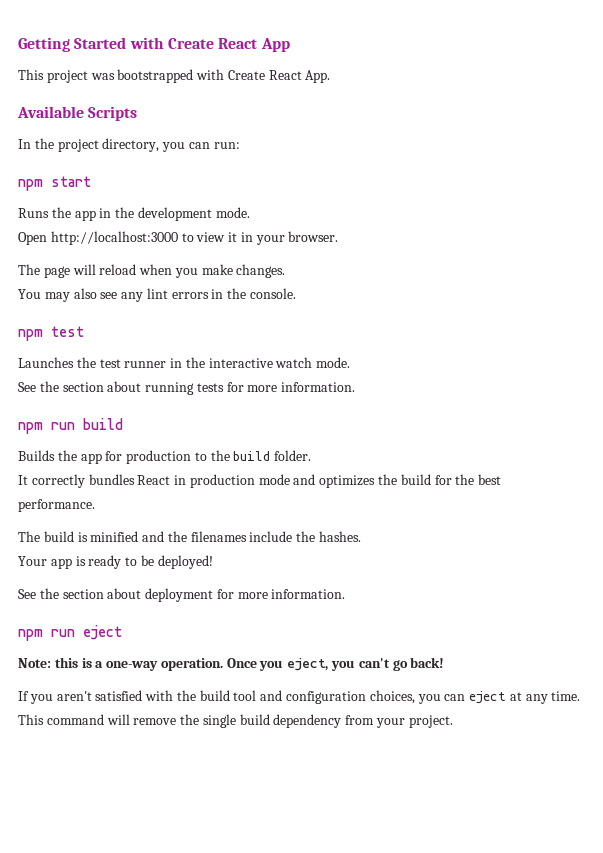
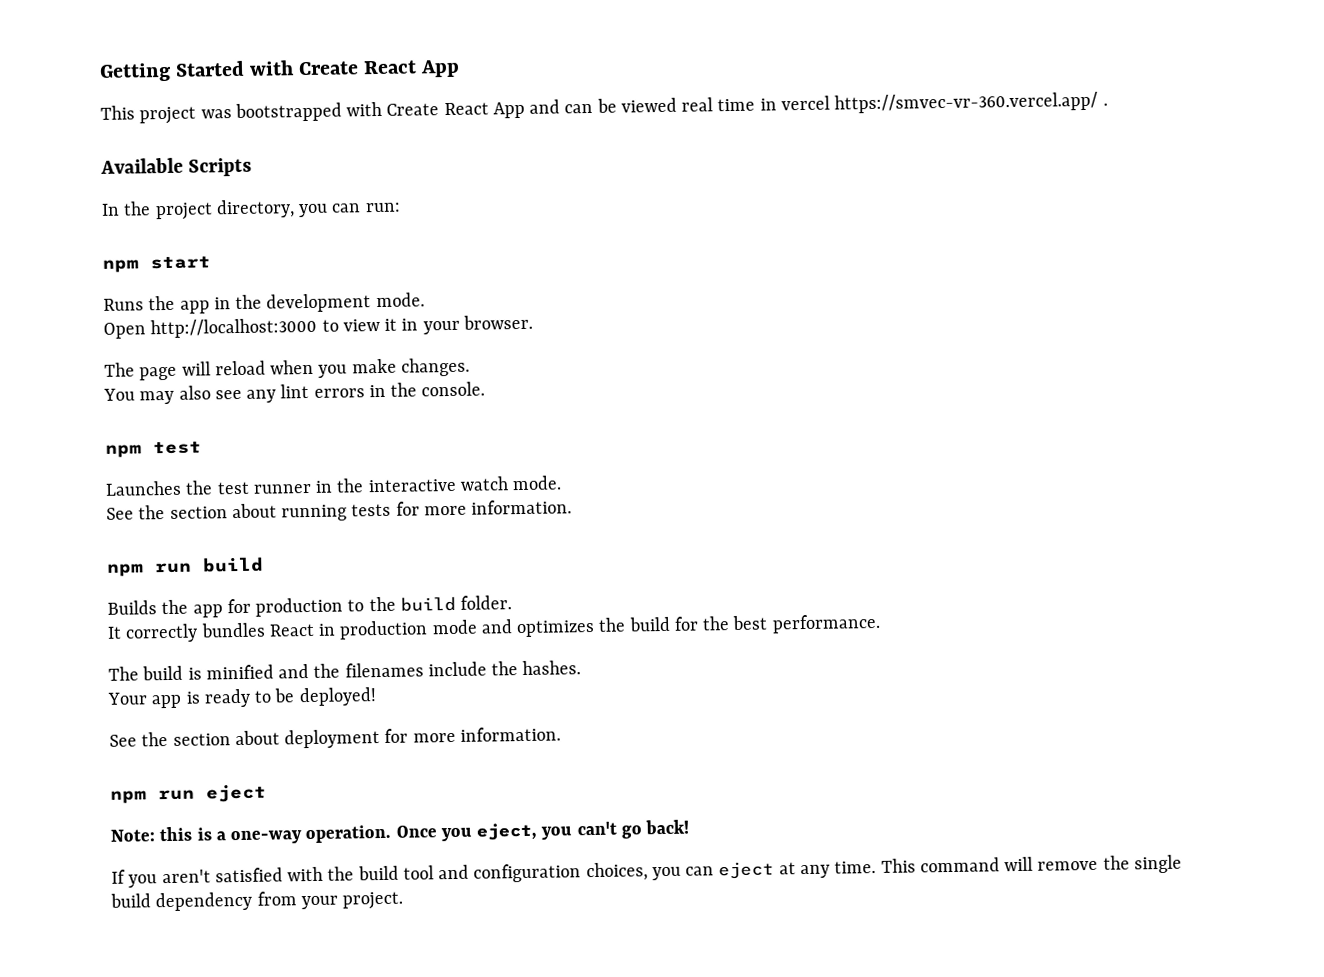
[305,70,331,83] App. -> [492,91,1108,119] App and can be viewed real time in vercel https://smvec-vr-360.vercel.app/ .

